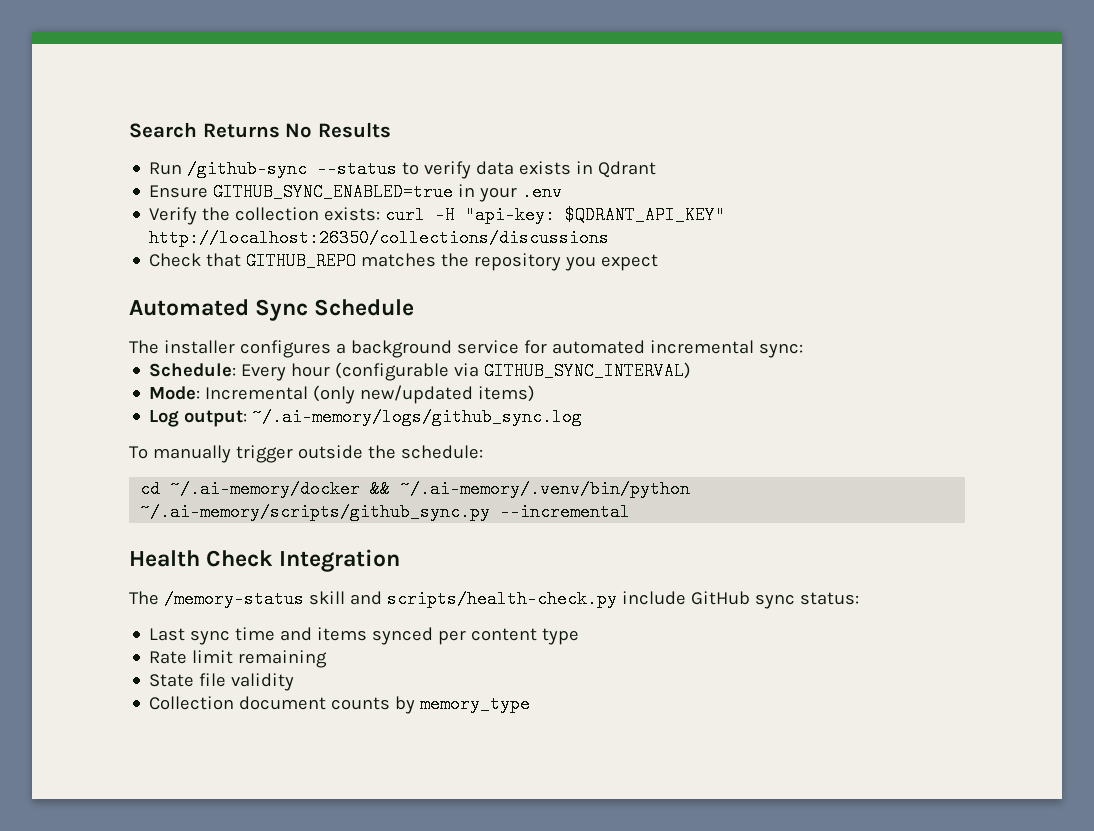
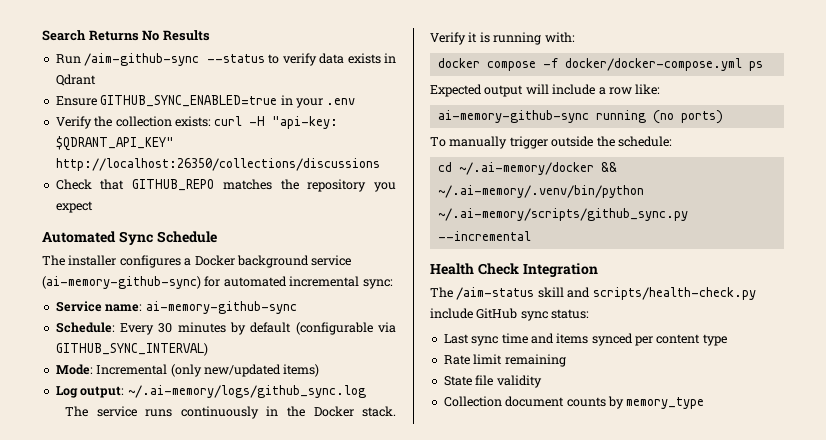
[187,160,308,178] /github-sync -> [84,53,200,66] /aim-github-sync
(346, 348) none -> [194,255,235,266] Docker
(519, 347) none -> [42,276,201,289] (ai-memory-github-sync)
(803, 350) none -> [55,301,297,314] // Service name: ai-memory-github-sync
[291,363,331,377] hour -> [158,322,292,335] 30 minutes by default
(583, 417) none -> [65,406,396,419] [430,32,575,45] [437,58,763,71] [430,84,661,97] [437,110,723,124] // The service runs continuously in the Docker stack. Verify it is running with: // docker compose -f docker/docker-compose.yml ps // Expected output will include a row like: // ai-memory-github-sync running (no ports)
[163,590,304,608] /memory-status -> [456,287,535,300] /aim-status

